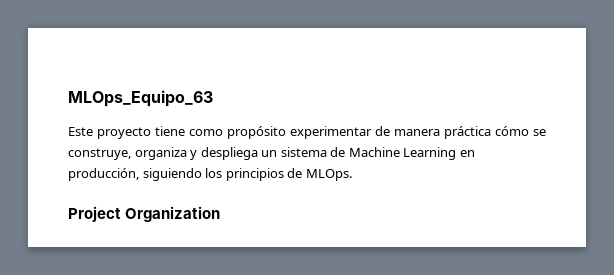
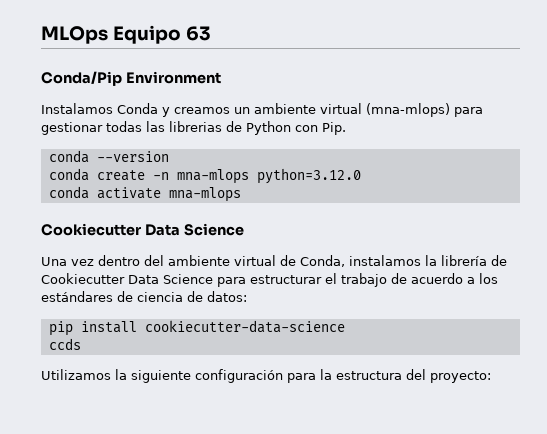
[68,90,213,107] [68,126,546,139] [68,147,475,160] [68,168,352,181] [68,206,221,222] MLOps_Equipo_63 // Este proyecto tiene como propósito experimentar de manera práctica cómo se construye, organiza y despliega un sistema de Machine Learning en producción, siguiendo los principios de MLOps. // Project Organization -> [41,25,211,44] [41,71,221,86] [41,103,483,117] [41,121,346,135] [48,150,169,163] [48,168,361,184] [48,186,241,202] [41,223,244,236] [41,255,507,267] [41,273,498,287] [41,291,247,302] [48,320,345,336] [48,338,81,350] [41,369,491,383] MLOps Equipo 63 // Conda/Pip Environment // Instalamos Conda y creamos un ambiente virtual (mna-mlops) para gestionar todas las librerias de Python con Pip. // conda --version // conda create -n mna-mlops python=3.12.0 // conda activate mna-mlops // Cookiecutter Data Science // Una vez dentro del ambiente virtual de Conda, instalamos la librería de Cookiecutter Data Science para estructurar el trabajo de acuerdo a los estándares de ciencia de datos: // pip install cookiecutter-data-science // ccds // Utilizamos la siguiente configuración para la estructura del proyecto:

